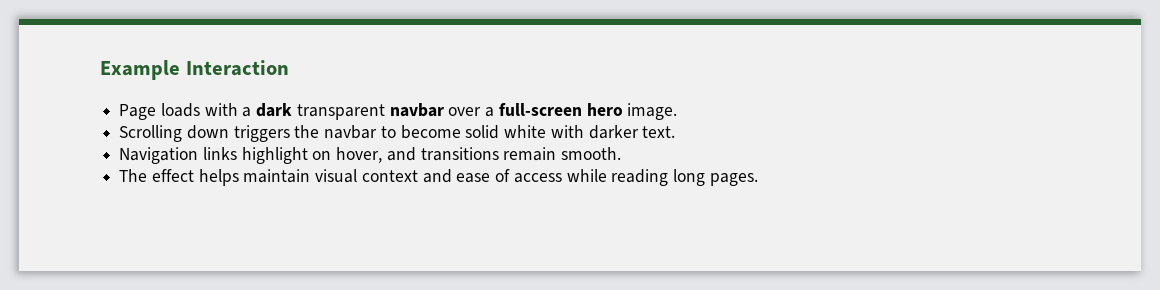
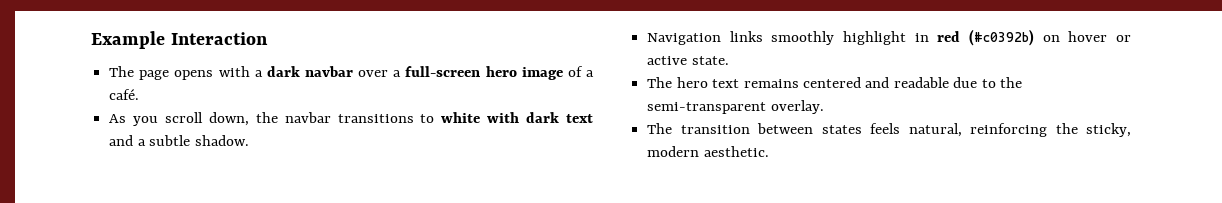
[119,103,200,120] Page loads -> [109,66,214,80] The page opens
[296,104,385,120] transparent -> (300, 71) none
[627,103,678,120] [119,125,676,142] [119,147,622,164] [119,169,758,186] image. // Scrolling down triggers the navbar to become solid white with darker text. // Navigation links highlight on hover, and transitions remain smooth. // The effect helps maintain visual context and ease of access while reading long pages. -> [521,66,595,80] [109,89,140,100] [109,112,593,126] [109,135,249,146] [647,29,1131,46] [647,56,729,65] [647,77,1023,88] [647,100,824,114] [647,123,1131,137] [647,146,769,157] image of a café. // As you scroll down, the navbar transitions to white with dark text and a subtle shadow. // Navigation links smoothly highlight in red (#c0392b) on hover or active state. // The hero text remains centered and readable due to the semi-transparent overlay. // The transition between states feels natural, reinforcing the sticky, modern aesthetic.

